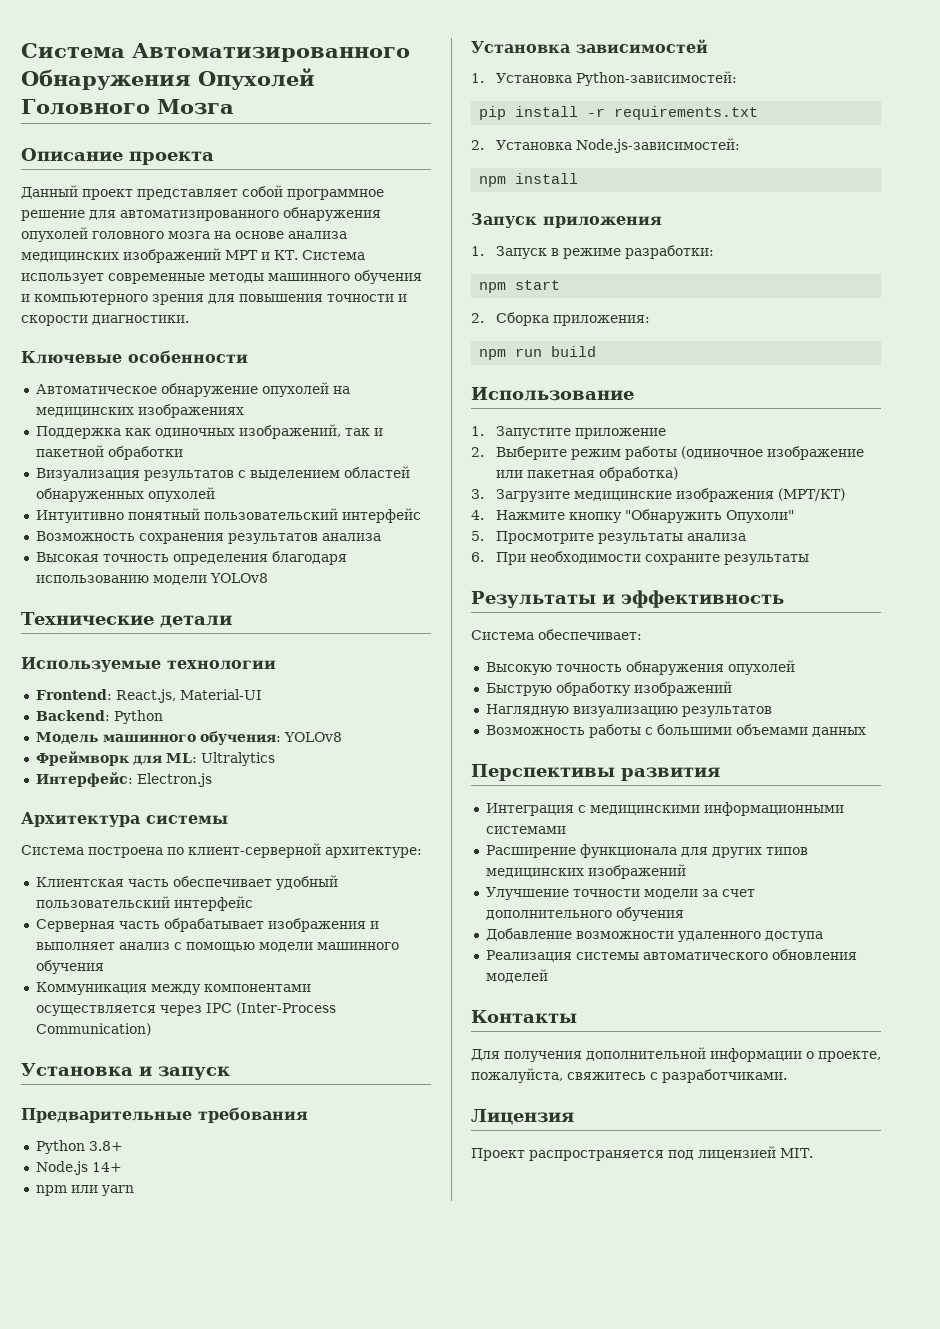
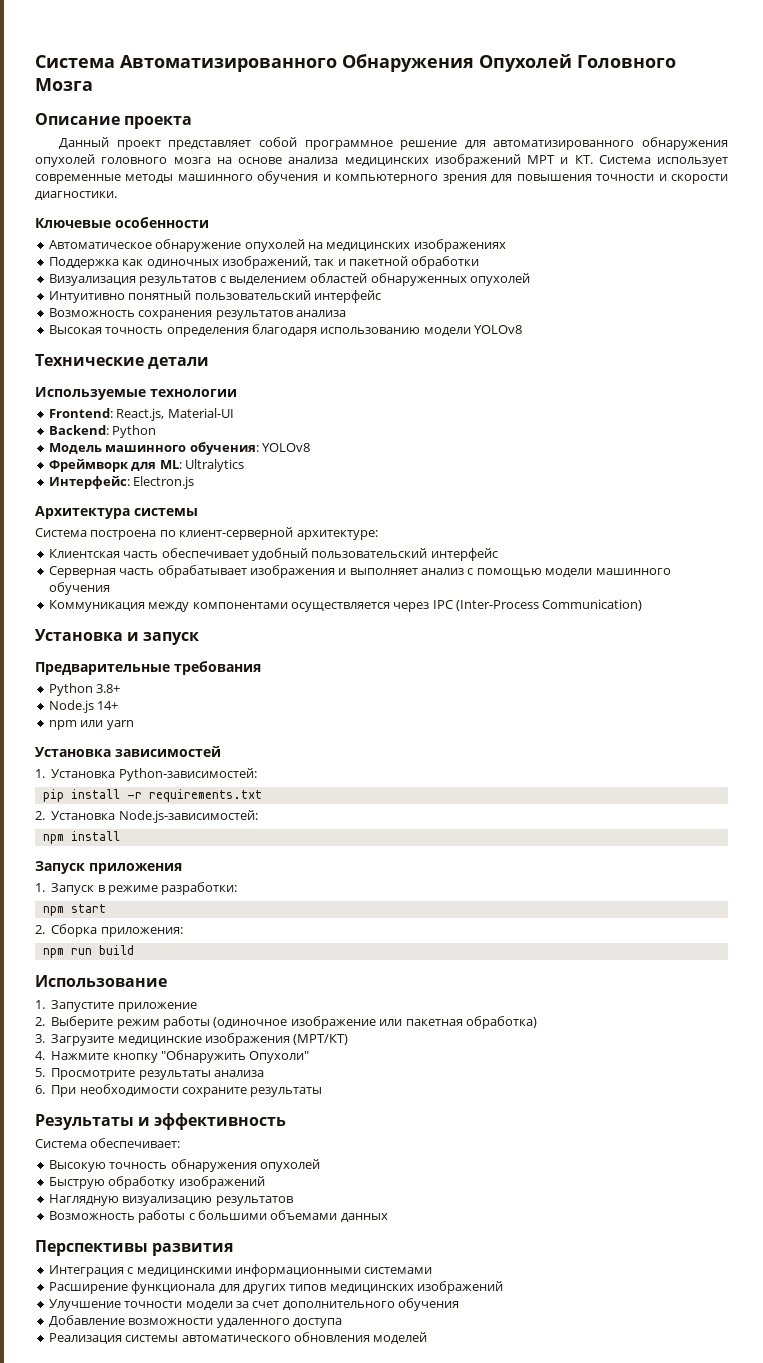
[471,1010,577,1023] [471,1047,881,1062] [471,1068,787,1083] [471,1109,574,1125] [471,1146,813,1161] // Контакты // Для получения дополнительной информации о проекте, пожалуйста, свяжитесь с разработчиками. // Лицензия // Проект распространяется под лицензией MIT. -> (428, 1338) none

